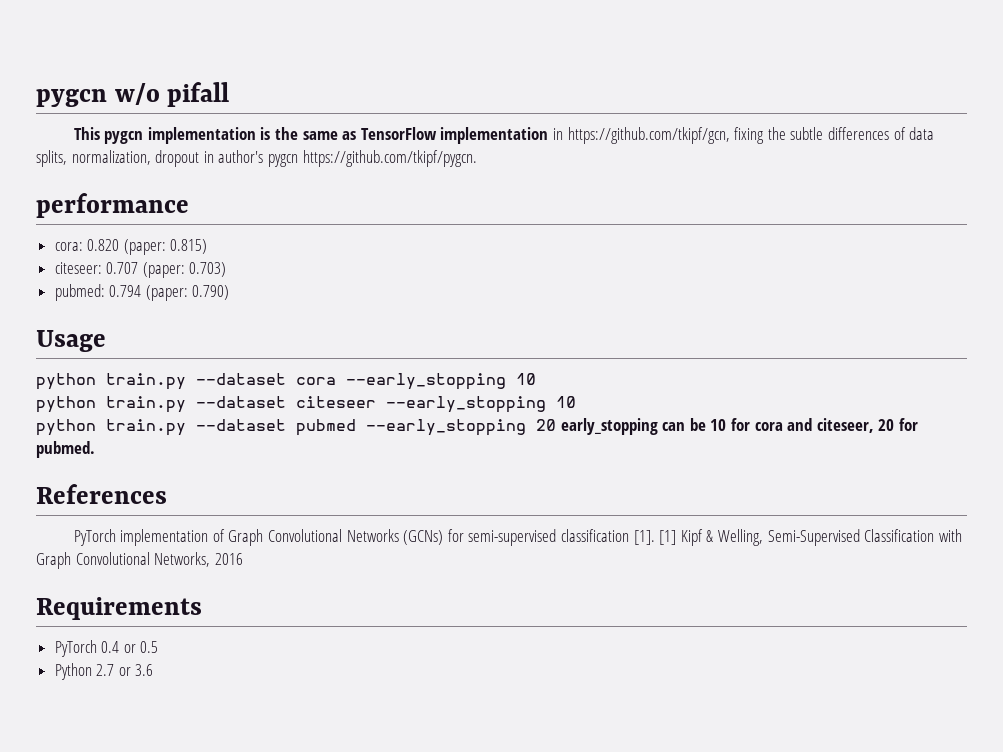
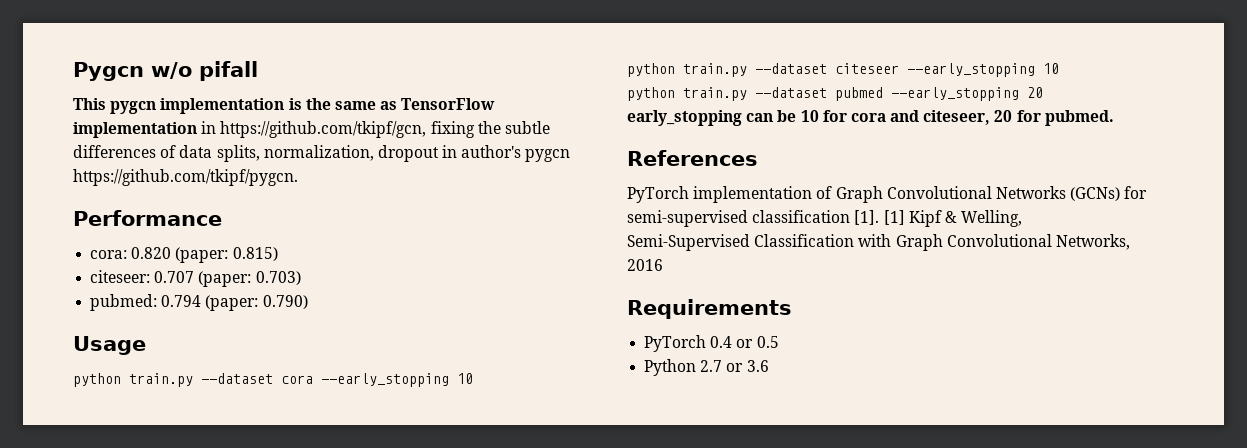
[36,89,107,107] pygcn -> [73,62,144,81] Pygcn
[36,193,189,218] performance -> [73,210,222,226] Performance

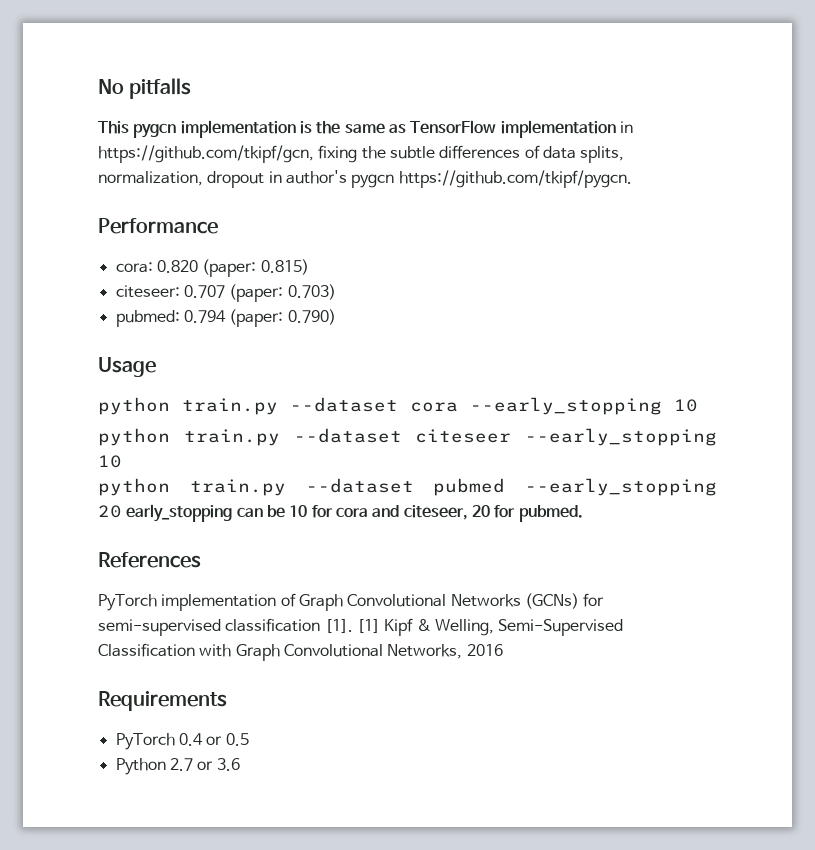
[73,61,258,81] Pygcn w/o pifall -> [98,78,192,99] No pitfalls

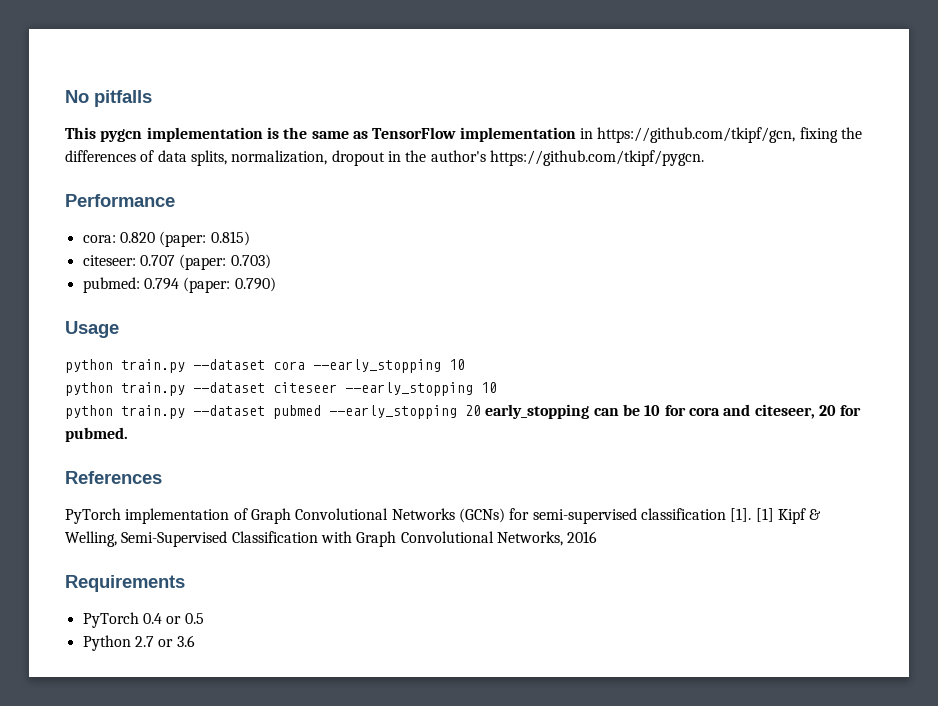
[389,146,435,159] subtle -> (862, 133) none
[285,170,395,188] author's pygcn -> [405,150,486,162] the author's

